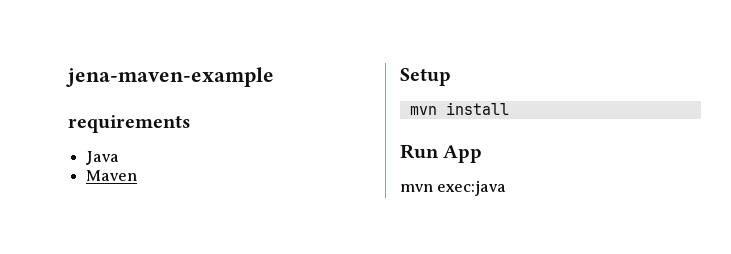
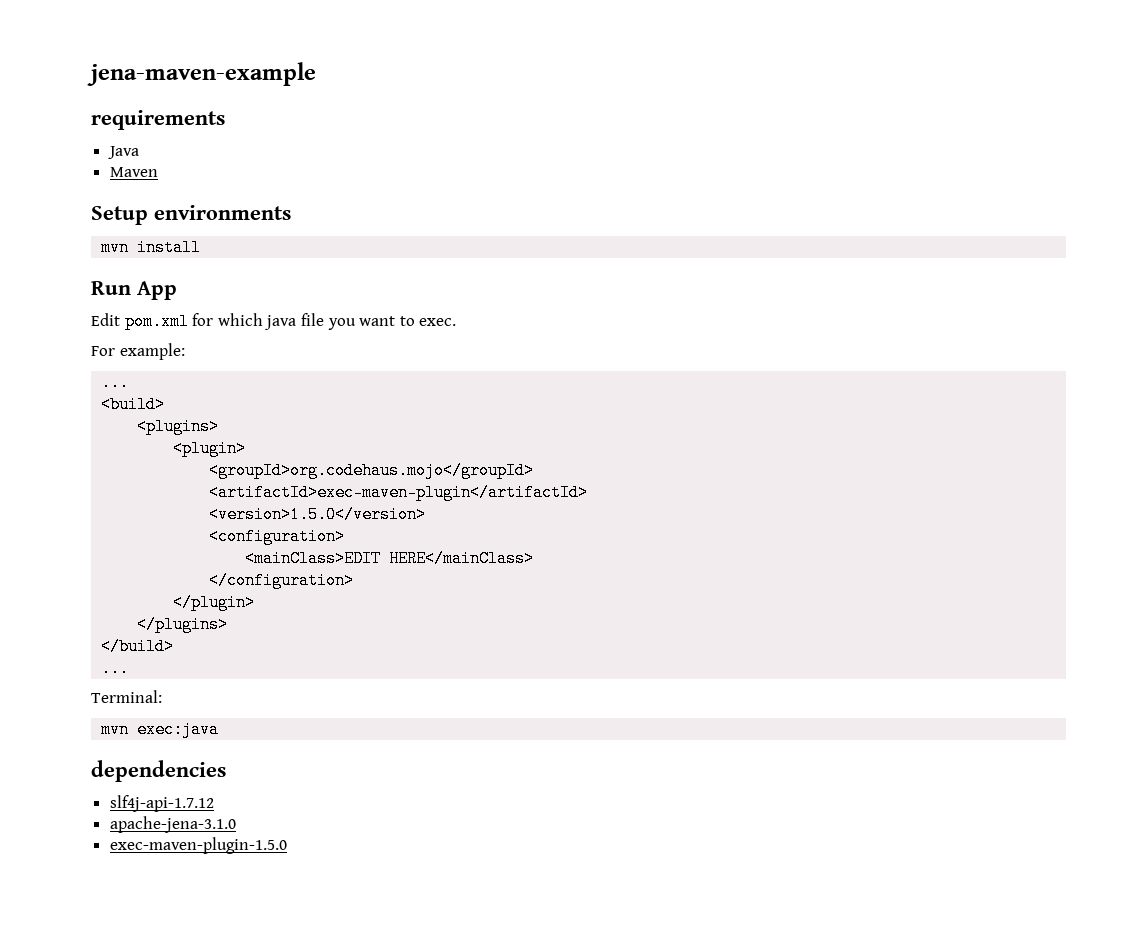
(451, 77) none -> [154,205,291,220] environments
[400,180,507,196] mvn exec:java -> [91,313,457,330] [91,343,185,360] [101,374,130,391] [101,396,166,413] [137,418,220,435] [173,440,247,457] [209,462,535,479] [209,484,589,501] [209,506,427,523] [209,528,346,545] [245,550,535,567] [209,572,355,589] [173,594,256,611] [137,616,229,633] [101,638,175,655] [101,660,130,677] [91,690,162,703] [101,721,220,738] [91,760,226,782] [109,795,214,812] [109,816,236,833] [109,837,287,854] Edit pom.xml for which java file you want to exec. // For example: // ... // <build> // <plugins> // <plugin> // <groupId>org.codehaus.mojo</groupId> // <artifactId>exec-maven-plugin</artifactId> // <version>1.5.0</version> // <configuration> // <mainClass>EDIT HERE</mainClass> // </configuration> // </plugin> // </plugins> // </build> // ... // Terminal: // mvn exec:java // dependencies // slf4j-api-1.7.12 // apache-jena-3.1.0 // exec-maven-plugin-1.5.0

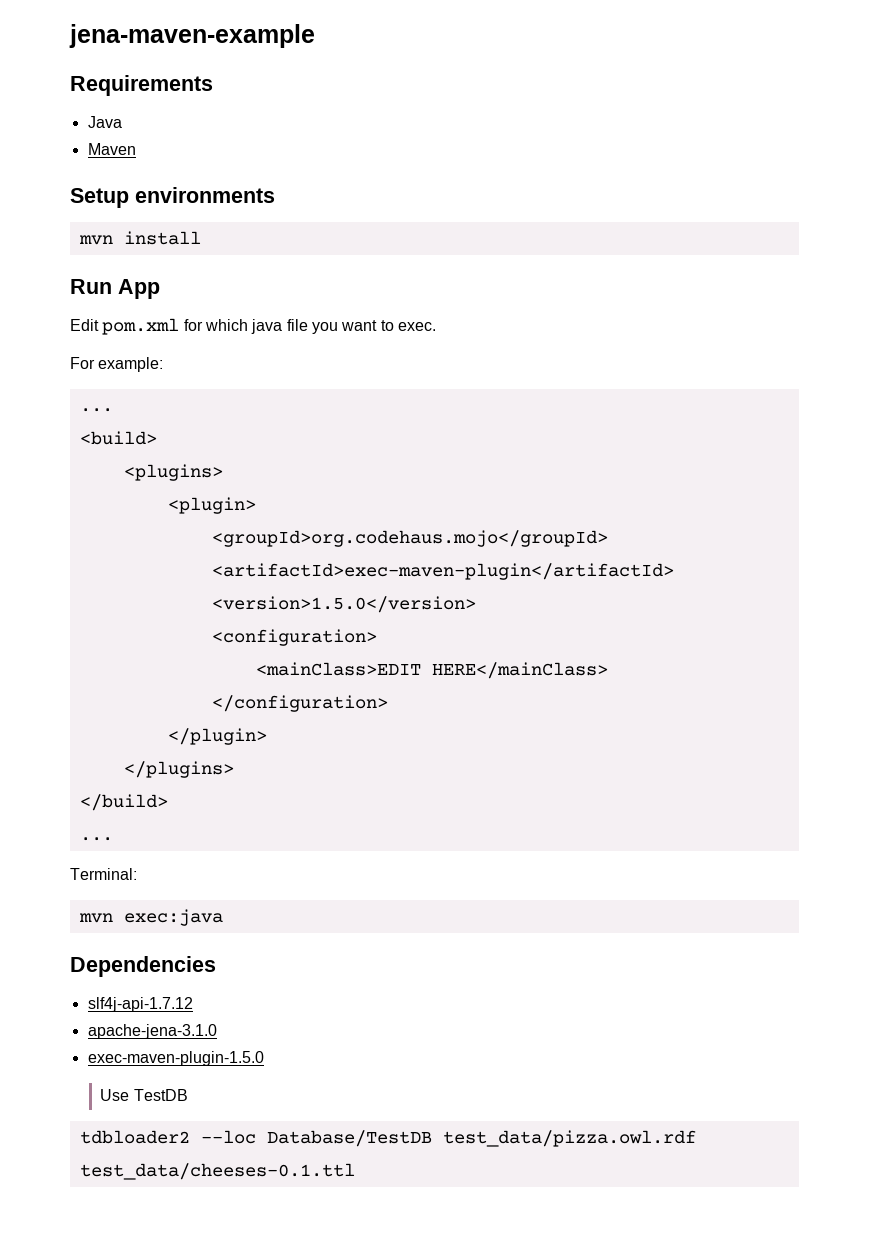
[91,110,225,130] requirements -> [70,75,213,96] Requirements
[91,760,226,782] dependencies -> [70,956,216,977] Dependencies
(287, 845) none -> [100,1089,188,1101] [79,1130,696,1147] [79,1163,355,1180] // Use TestDB // tdbloader2 --loc Database/TestDB test_data/pizza.owl.rdf test_data/cheeses-0.1.ttl

